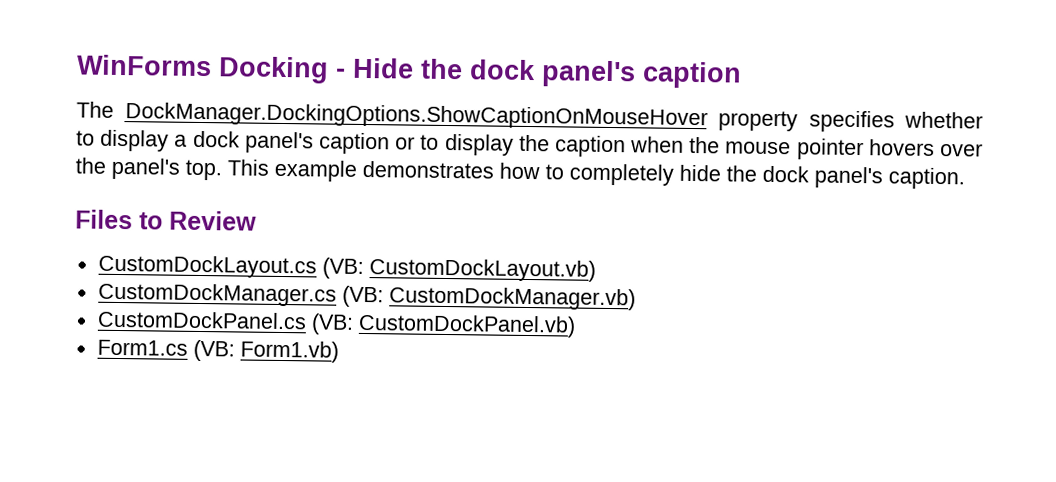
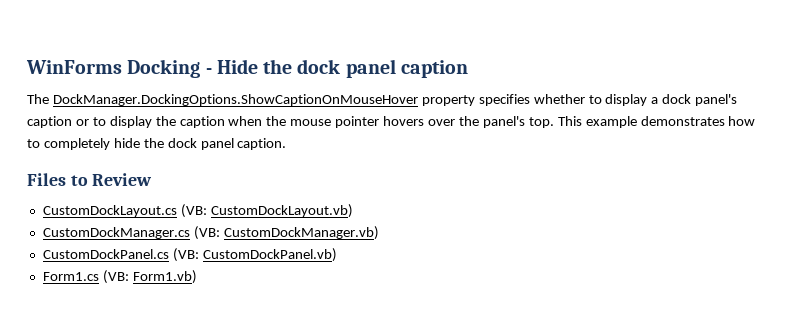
[541,60,636,88] panel's -> [345,59,396,78] panel
[814,166,883,189] panel's -> [200,138,234,150] panel

